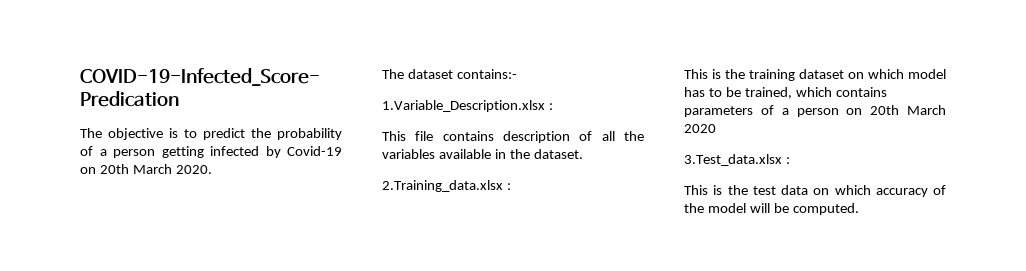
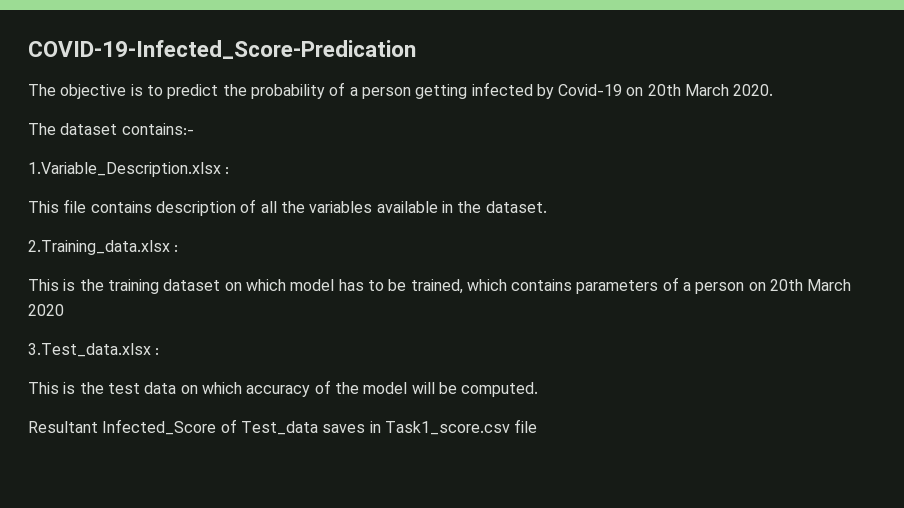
(859, 209) none -> [28,419,538,435] // Resultant Infected_Score of Test_data saves in Task1_score.csv file

